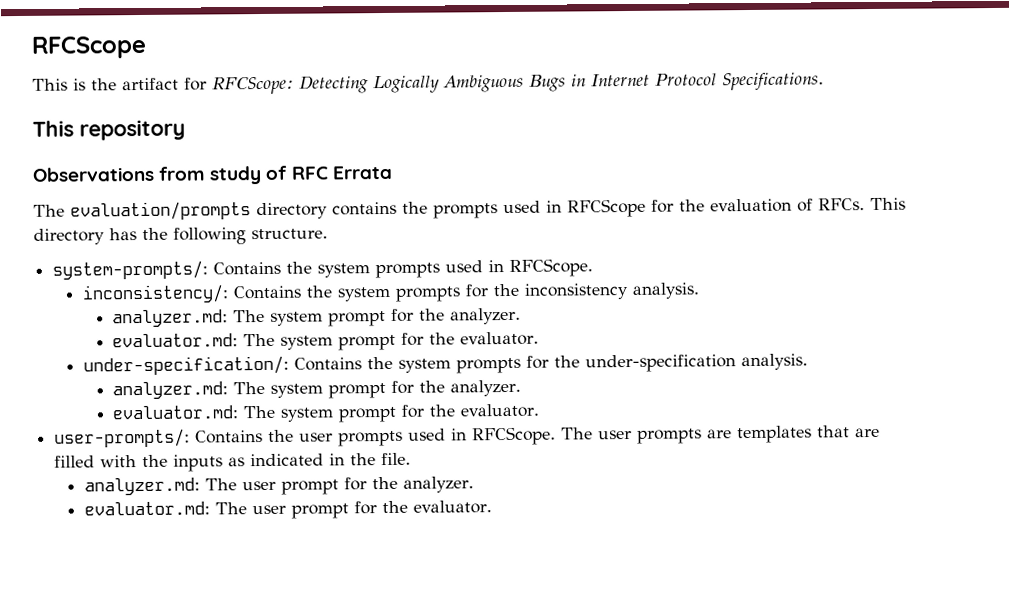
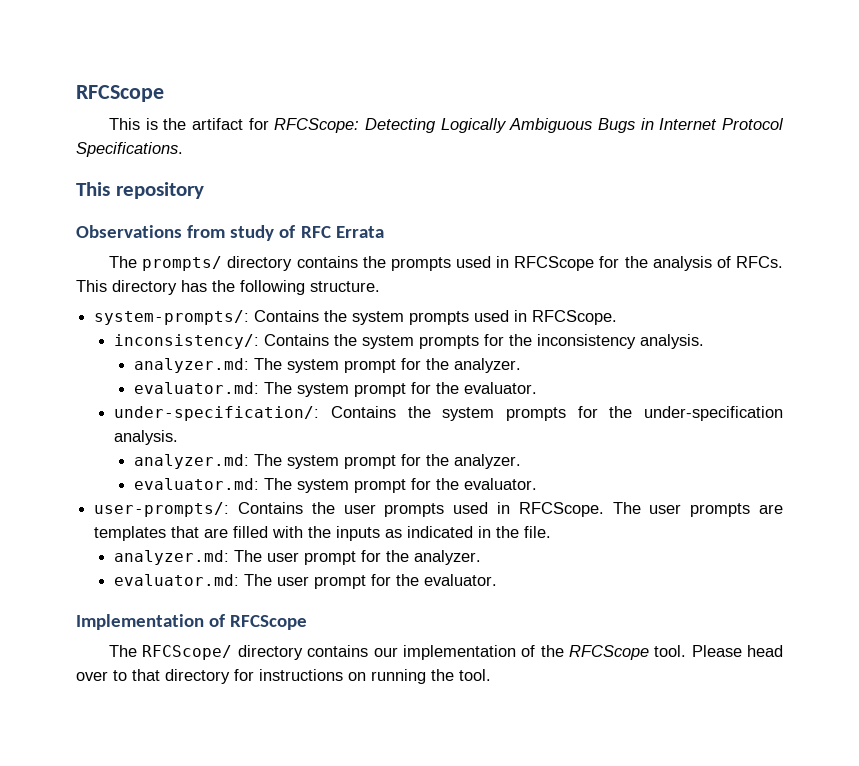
[70,201,251,221] evaluation/prompts -> [142,256,223,271] prompts/
[710,198,792,213] evaluation -> [652,256,712,271] analysis
(492, 507) none -> [76,614,308,630] [109,645,784,660] [76,669,491,684] // Implementation of RFCScope // The RFCScope/ directory contains our implementation of the RFCScope tool. Please head over to that directory for instructions on running the tool.

